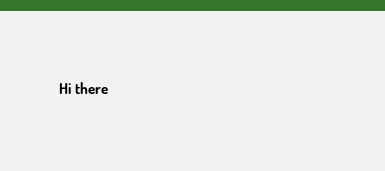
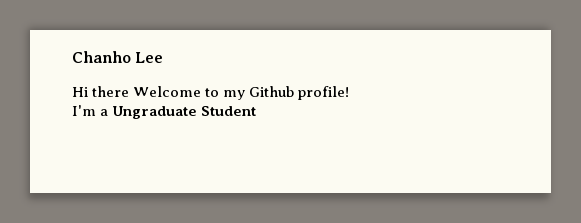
[59,82,109,94] Hi there -> [72,51,164,63] [72,86,350,100] [72,105,257,119] Chanho Lee // Hi there Welcome to my Github profile! // I'm a Ungraduate Student

